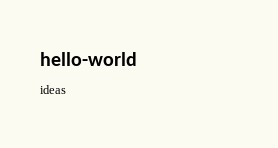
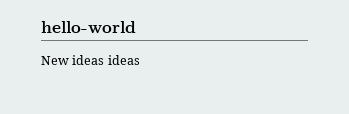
(137, 59) none -> [41,55,105,65] New ideas

